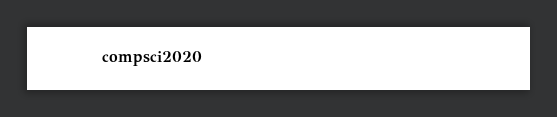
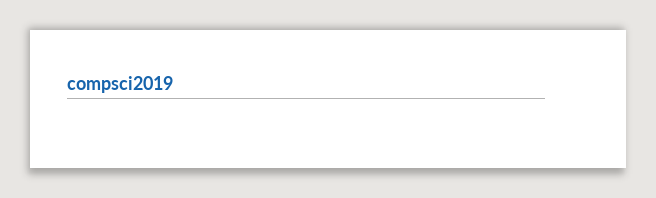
[102,51,202,66] compsci2020 -> [67,76,173,93] compsci2019

